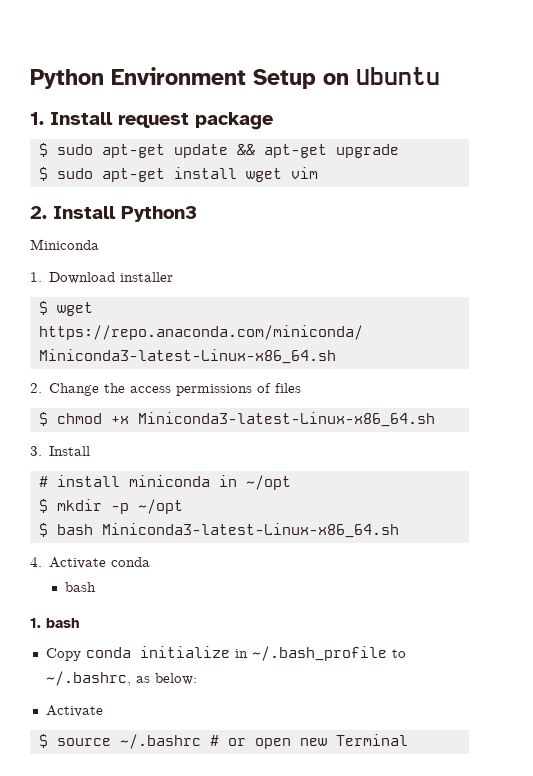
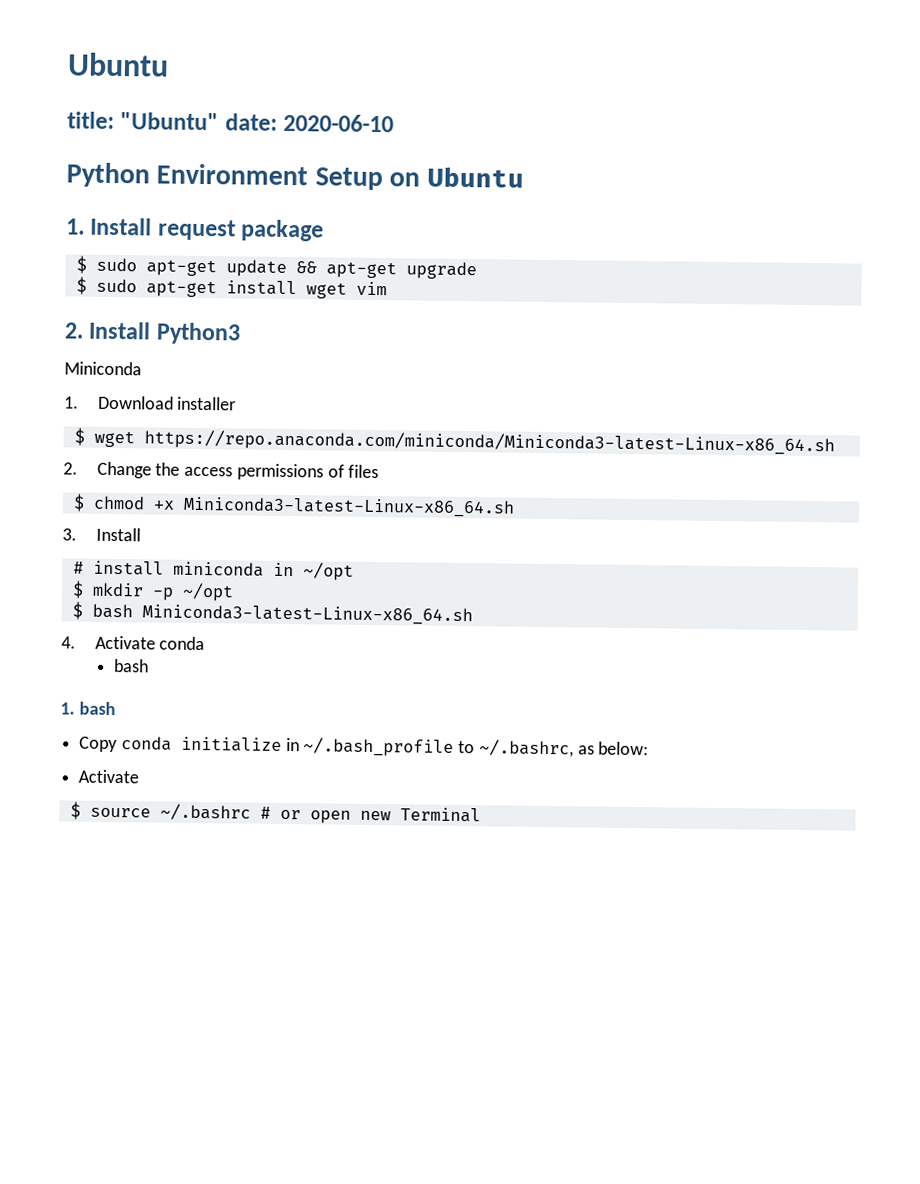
(30, 79) none -> [67,52,169,77] [67,111,395,133] Ubuntu // title: "Ubuntu" date: 2020-06-10 //

